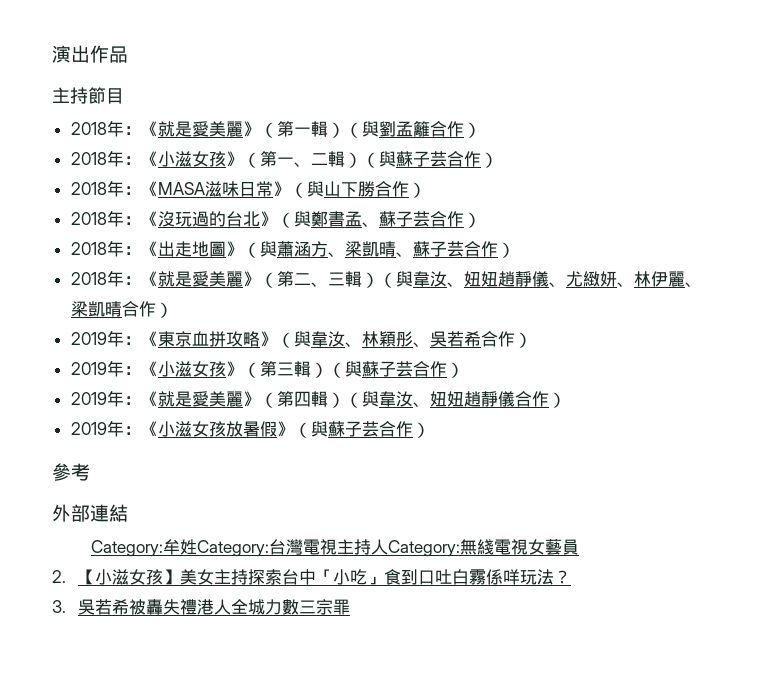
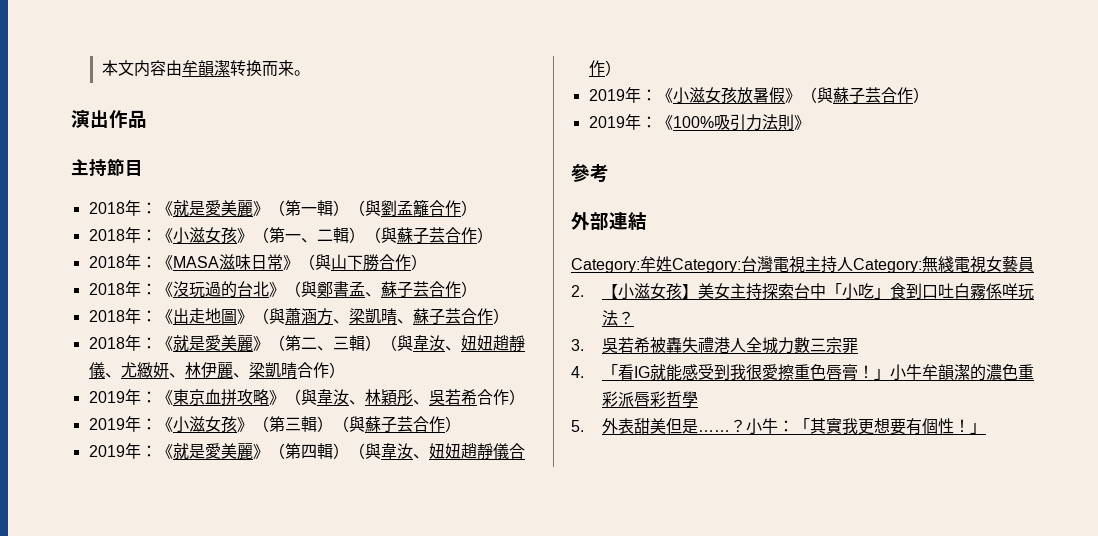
(52, 54) none -> [101,60,310,77] 本文内容由牟韻潔转换而来。 //
(430, 430) none -> [588,114,810,131] // 2019年：《100%吸引力法則》
(351, 607) none -> [571,364,1034,381] [601,391,698,407] [571,418,986,435] // 4.「看IG就能感受到我很愛擦重色唇膏！」小牛牟韻潔的濃色重彩派唇彩哲學 // 5.外表甜美但是……？小牛：「其實我更想要有個性！」

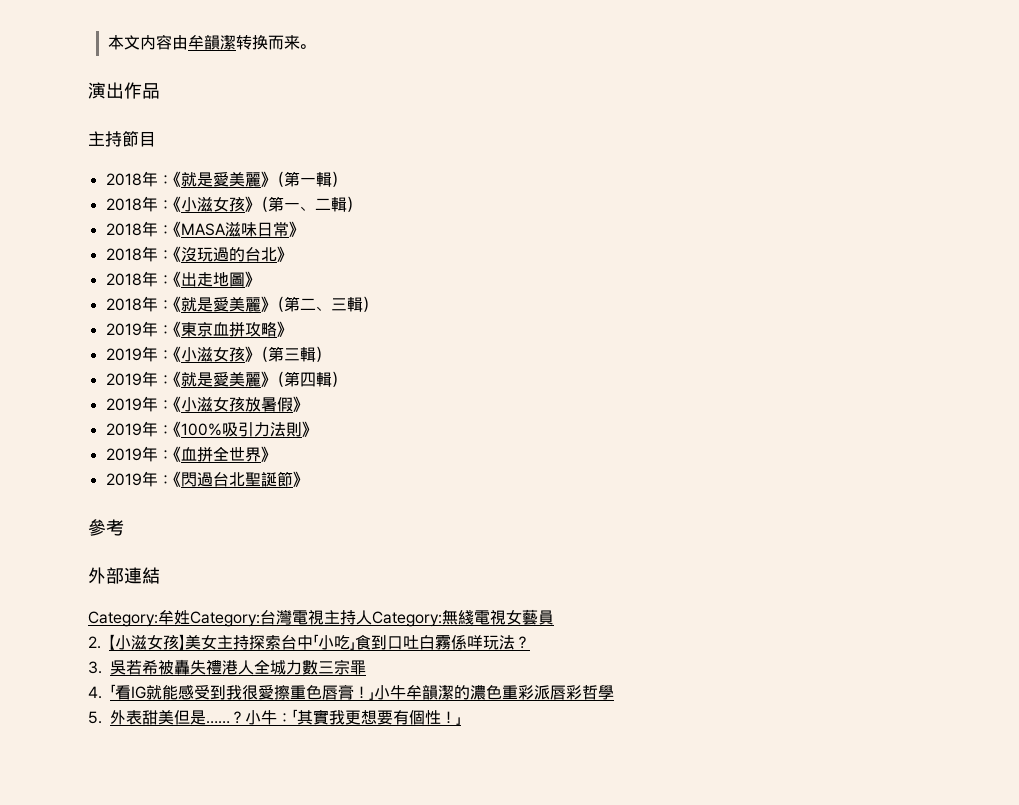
[348,199,477,217] （與劉孟籬合作） -> (347, 179) none
[364,227,493,244] （與蘇子芸合作） -> (362, 204) none
[298,254,427,271] （與山下勝合作） -> (297, 229) none
[284,281,477,298] （與鄭書孟、蘇子芸合作） -> (285, 254) none
[252,308,509,325] （與蕭涵方、梁凱晴、蘇子芸合作） -> (253, 279) none
[380,335,525,351] [88,362,345,379] （與韋汝、妞妞趙靜儀、尤緻妍、林伊麗、梁凱晴合作） -> (378, 304) none
[284,389,525,406] （與韋汝、林穎彤、吳若希合作） -> (285, 329) none
[332,416,461,433] （與蘇子芸合作） -> (331, 354) none
[348,443,525,459] [588,60,621,76] （與韋汝、妞妞趙靜儀合作） -> (347, 379) none
[800,87,929,104] （與蘇子芸合作） -> (301, 404) none
(810, 122) none -> [105,446,269,462] [105,471,301,487] // 2019年：《血拼全世界》 // 2019年：《閃過台北聖誕節》

